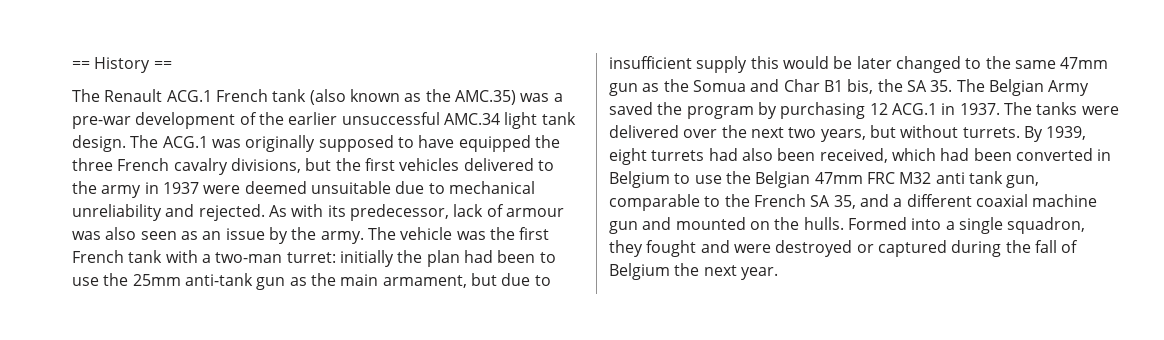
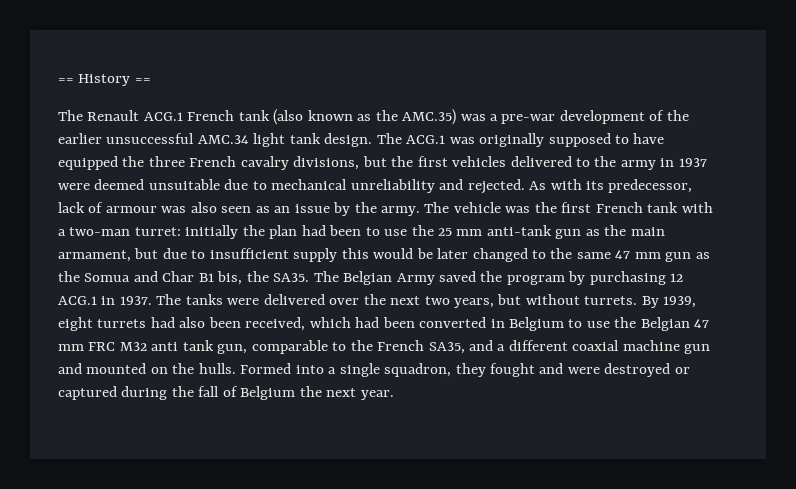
[132,274,181,286] 25mm -> [438,228,483,236] 25 mm
[1060,57,1109,69] 47mm -> [615,250,661,259] 47 mm
[906,80,953,92] SA 35. -> [273,273,310,282] SA35.
[814,172,863,184] 47mm -> [694,319,710,328] [58,344,84,351] 47 mm
[810,195,856,209] SA 35, -> [428,342,465,354] SA35,

